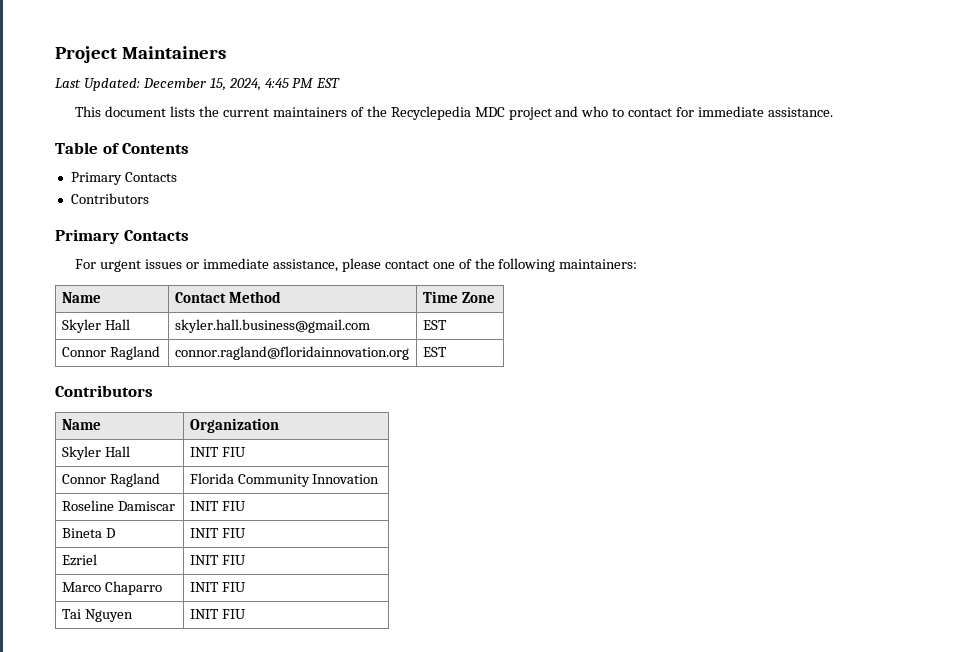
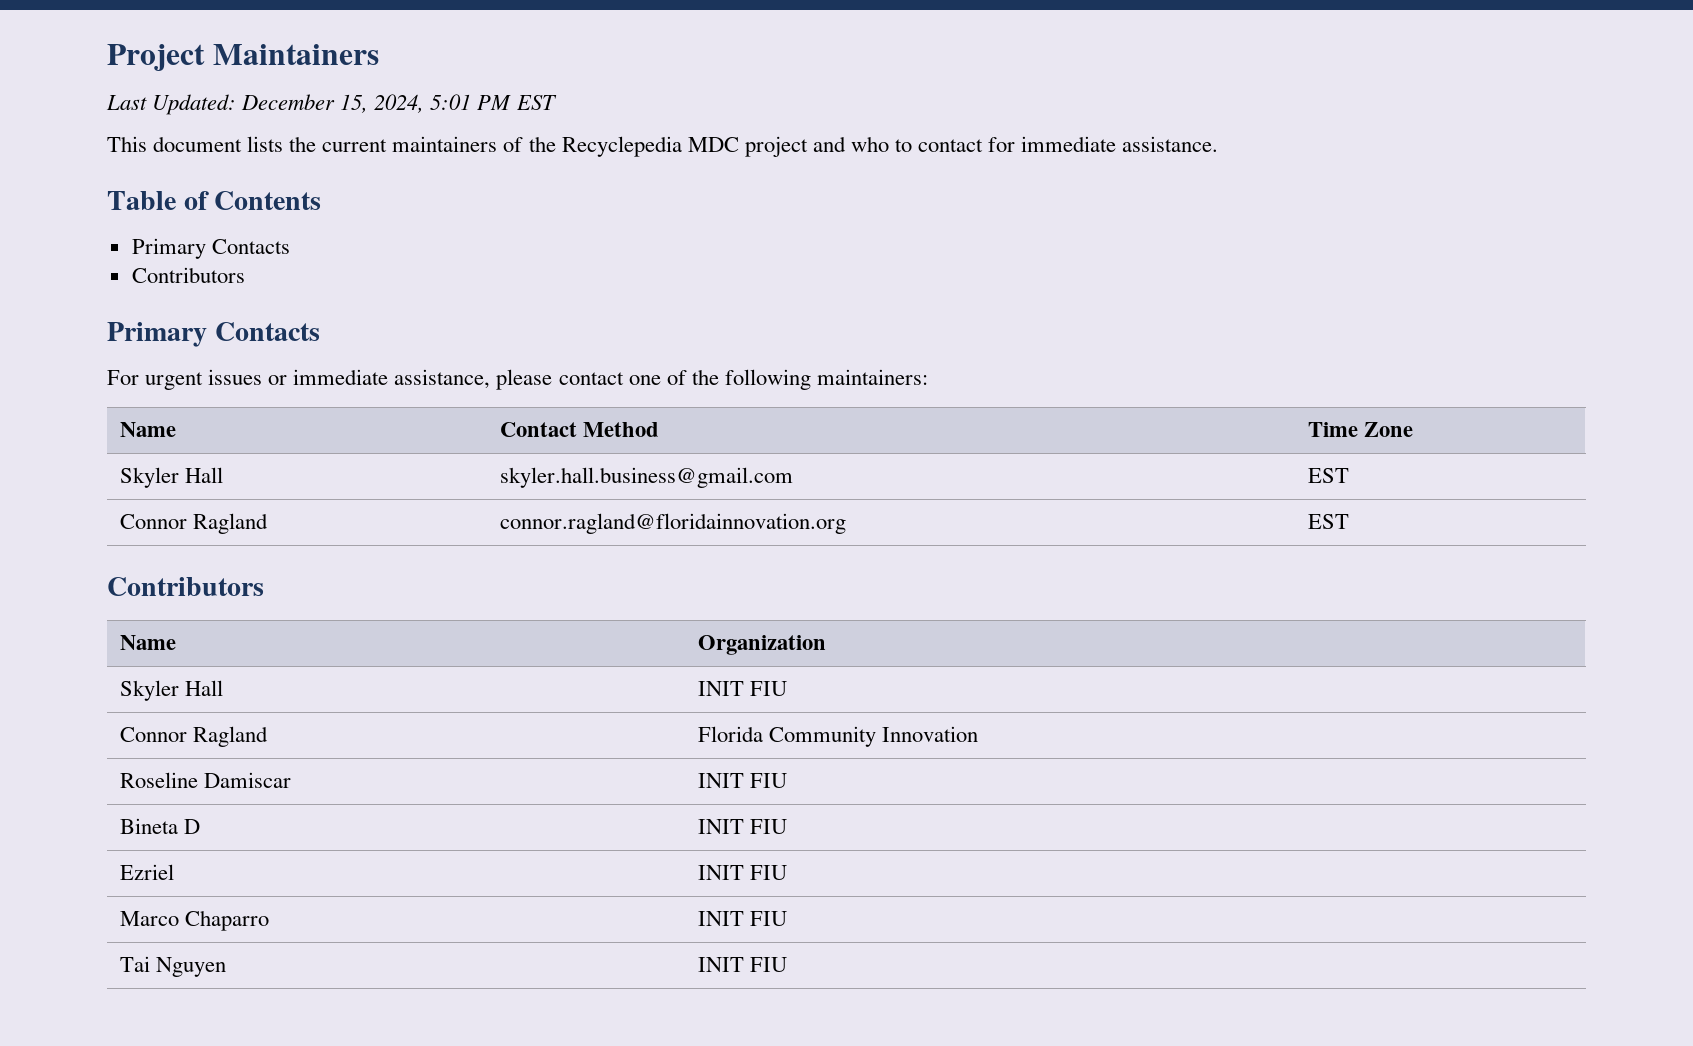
[264,78,289,88] 4:45 -> [430,94,472,110] 5:01

